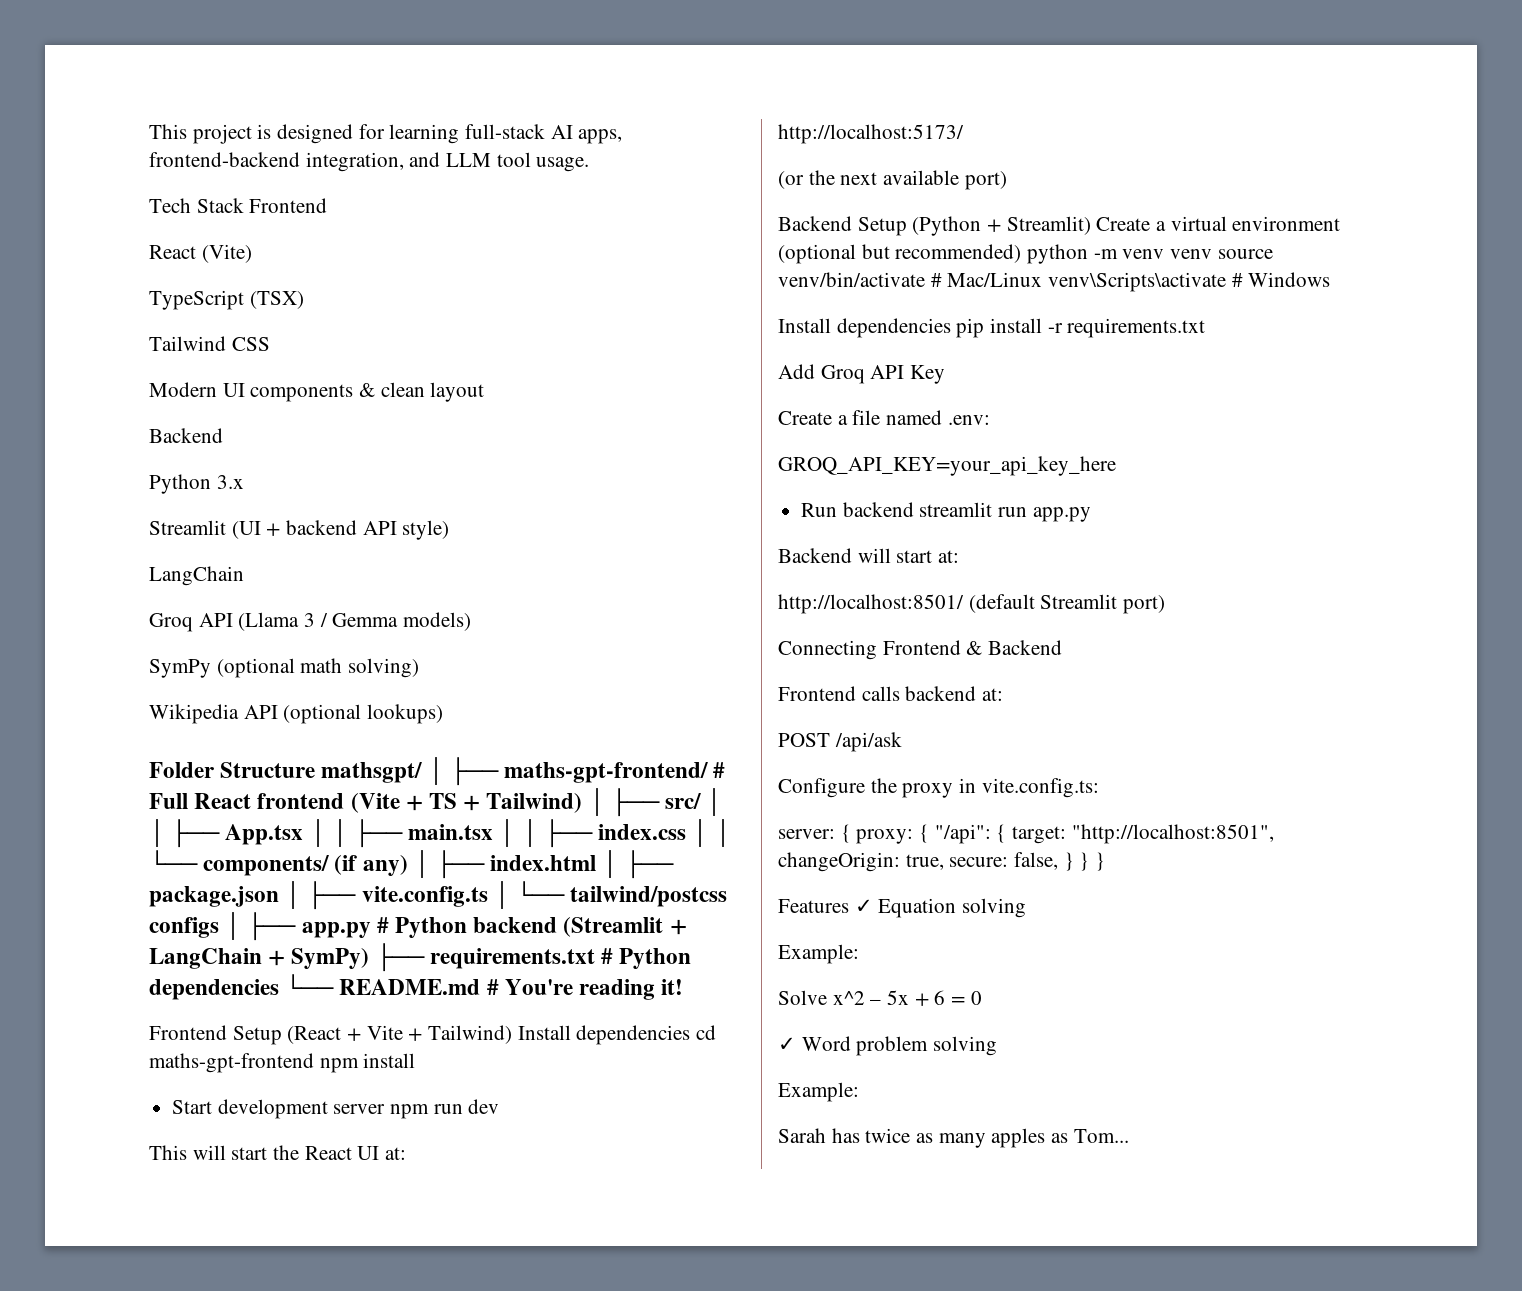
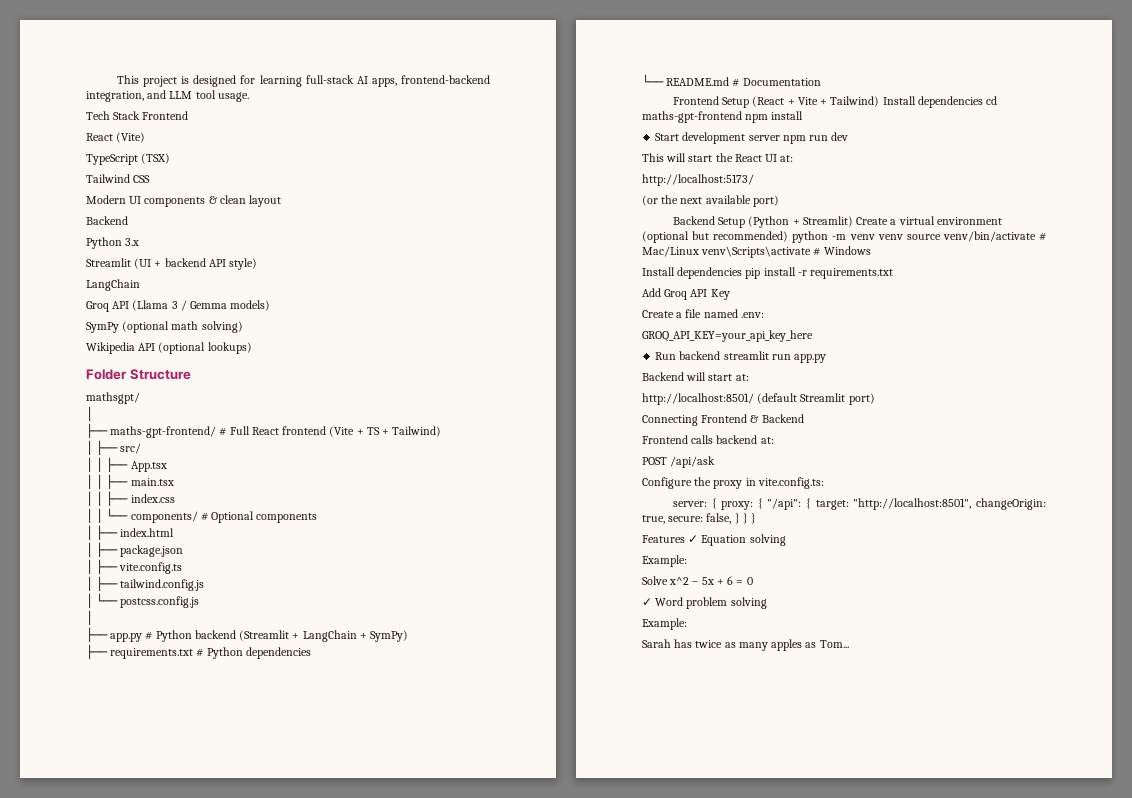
(316, 770) none -> (191, 374) //
[427,757,444,785] │ -> [86,406,93,421] // │ //
(583, 803) none -> (442, 431) //
(702, 801) none -> (142, 448) //
(304, 834) none -> (167, 466) //
(494, 832) none -> (174, 482) //
(687, 832) none -> (175, 498) //
[334,855,408,876] (if any) -> [200,511,318,523] # Optional components //
(597, 863) none -> (175, 532) //
(279, 896) none -> (184, 551) //
[493,881,728,909] [149,912,242,940] │ └── tailwind/postcss configs │ -> [86,576,205,591] [86,593,200,608] [86,610,93,625] // │ ├── tailwind.config.js // │ └── postcss.config.js // │ //
(370, 958) none -> (409, 636) //
(279, 989) none -> (311, 653) //
[504,979,684,1000] You're reading it! -> [742,78,821,86] Documentation

